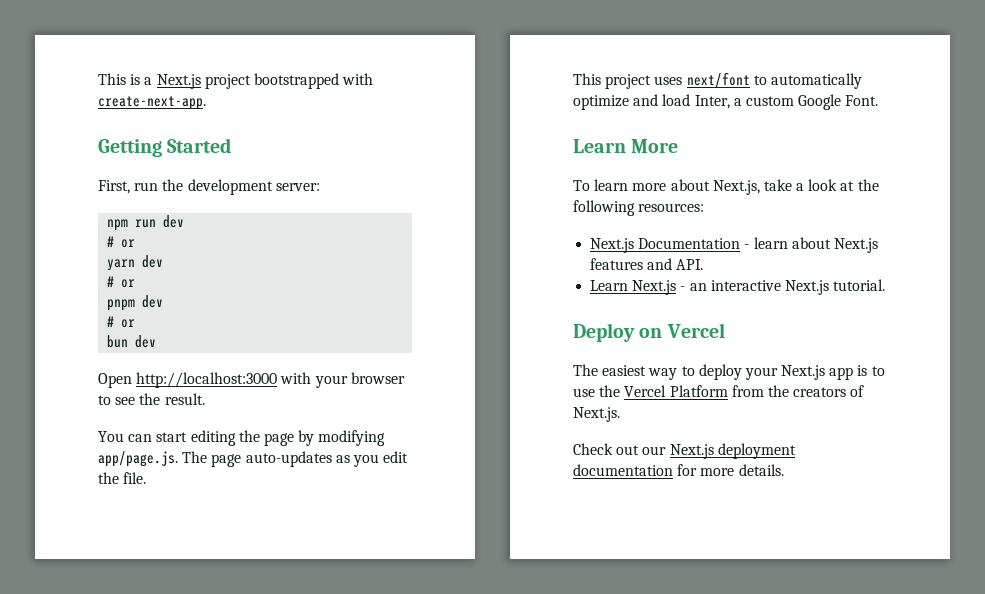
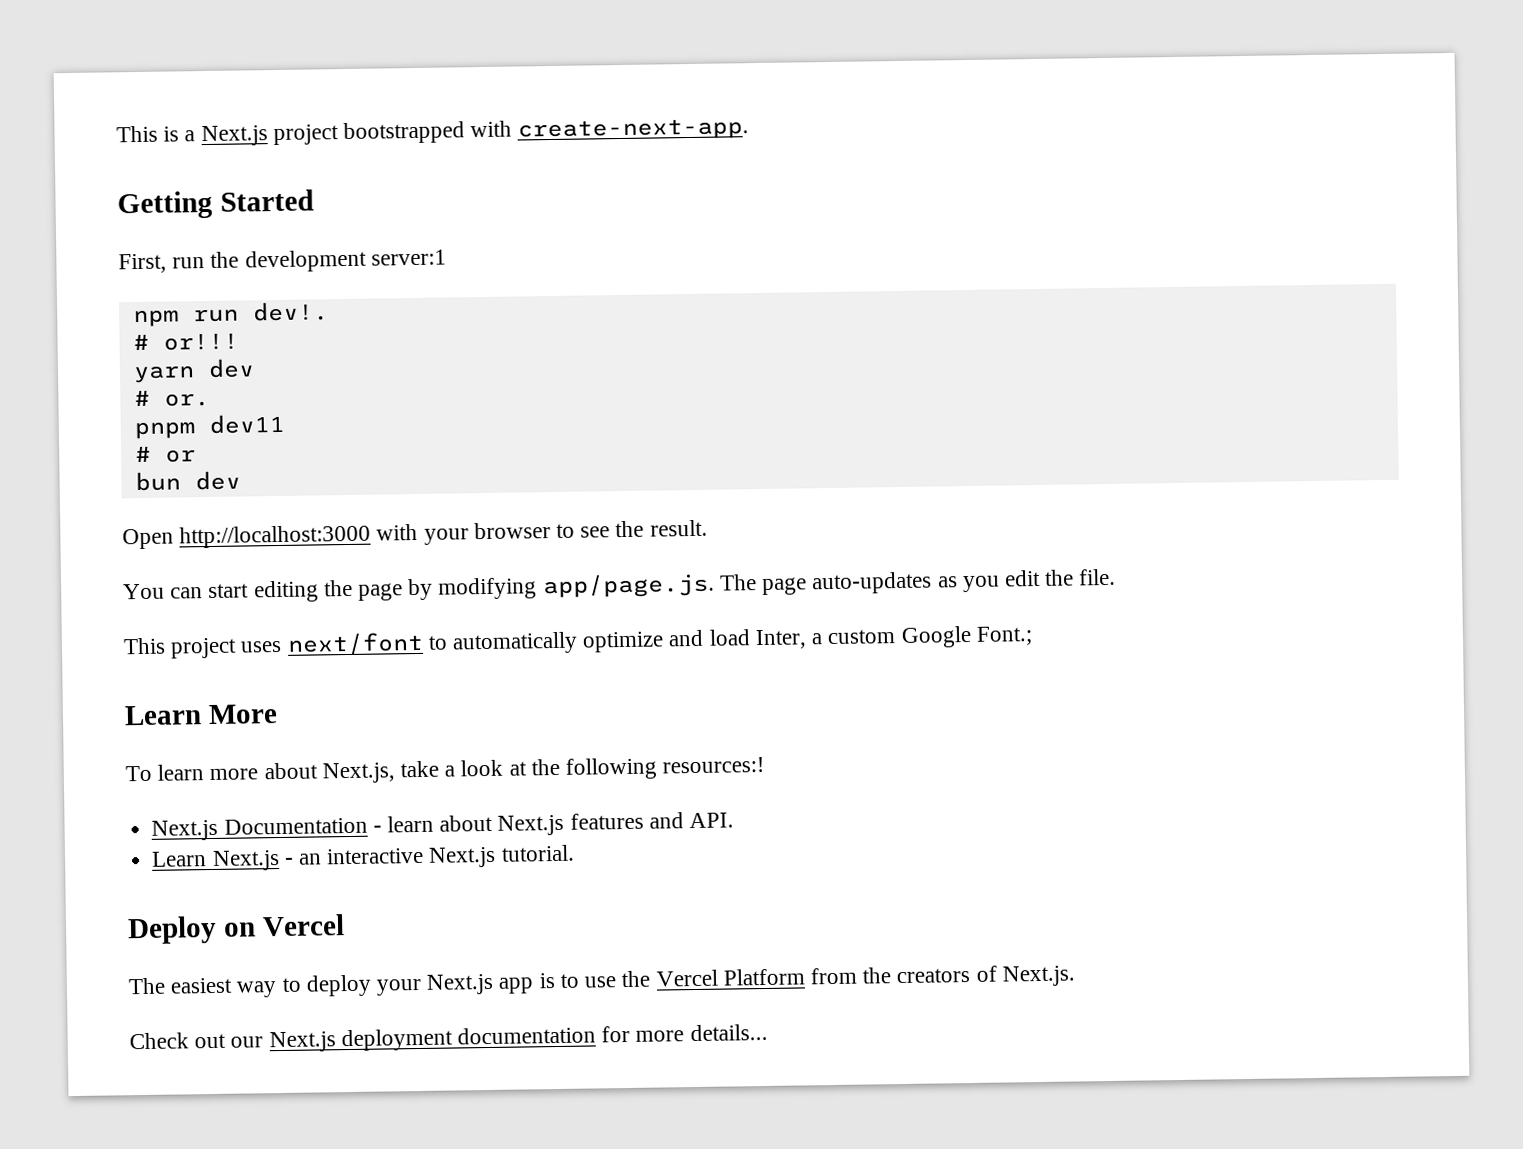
[275,183,320,191] server: -> [370,249,447,266] server:1
[163,215,185,228] [107,236,136,248] dev // # or -> [252,301,329,322] [132,332,239,351] dev!. // # or!!!
[121,279,136,288] or -> [163,392,210,407] or.
[142,295,164,308] dev -> [208,413,285,434] dev11
[845,95,879,106] Font. -> [975,626,1033,646] Font.;
[638,203,705,212] resources: -> [662,756,766,774] resources:!
[738,464,784,476] details. -> [689,1023,768,1042] details...

